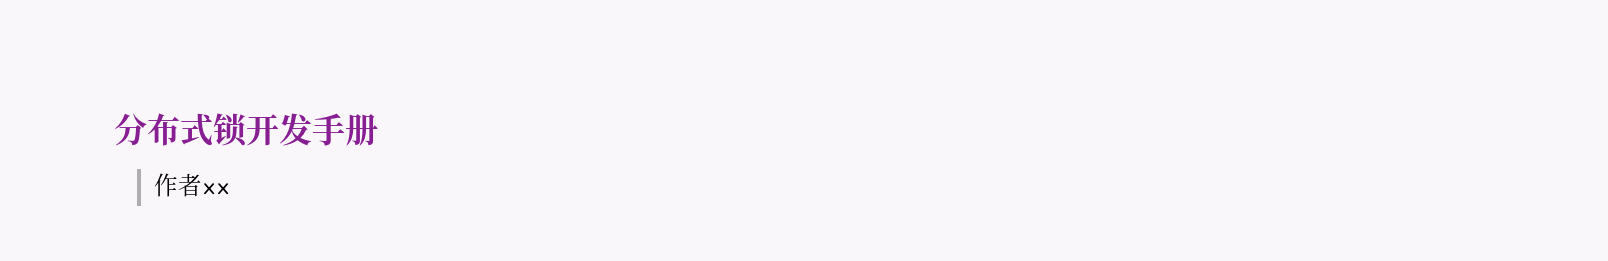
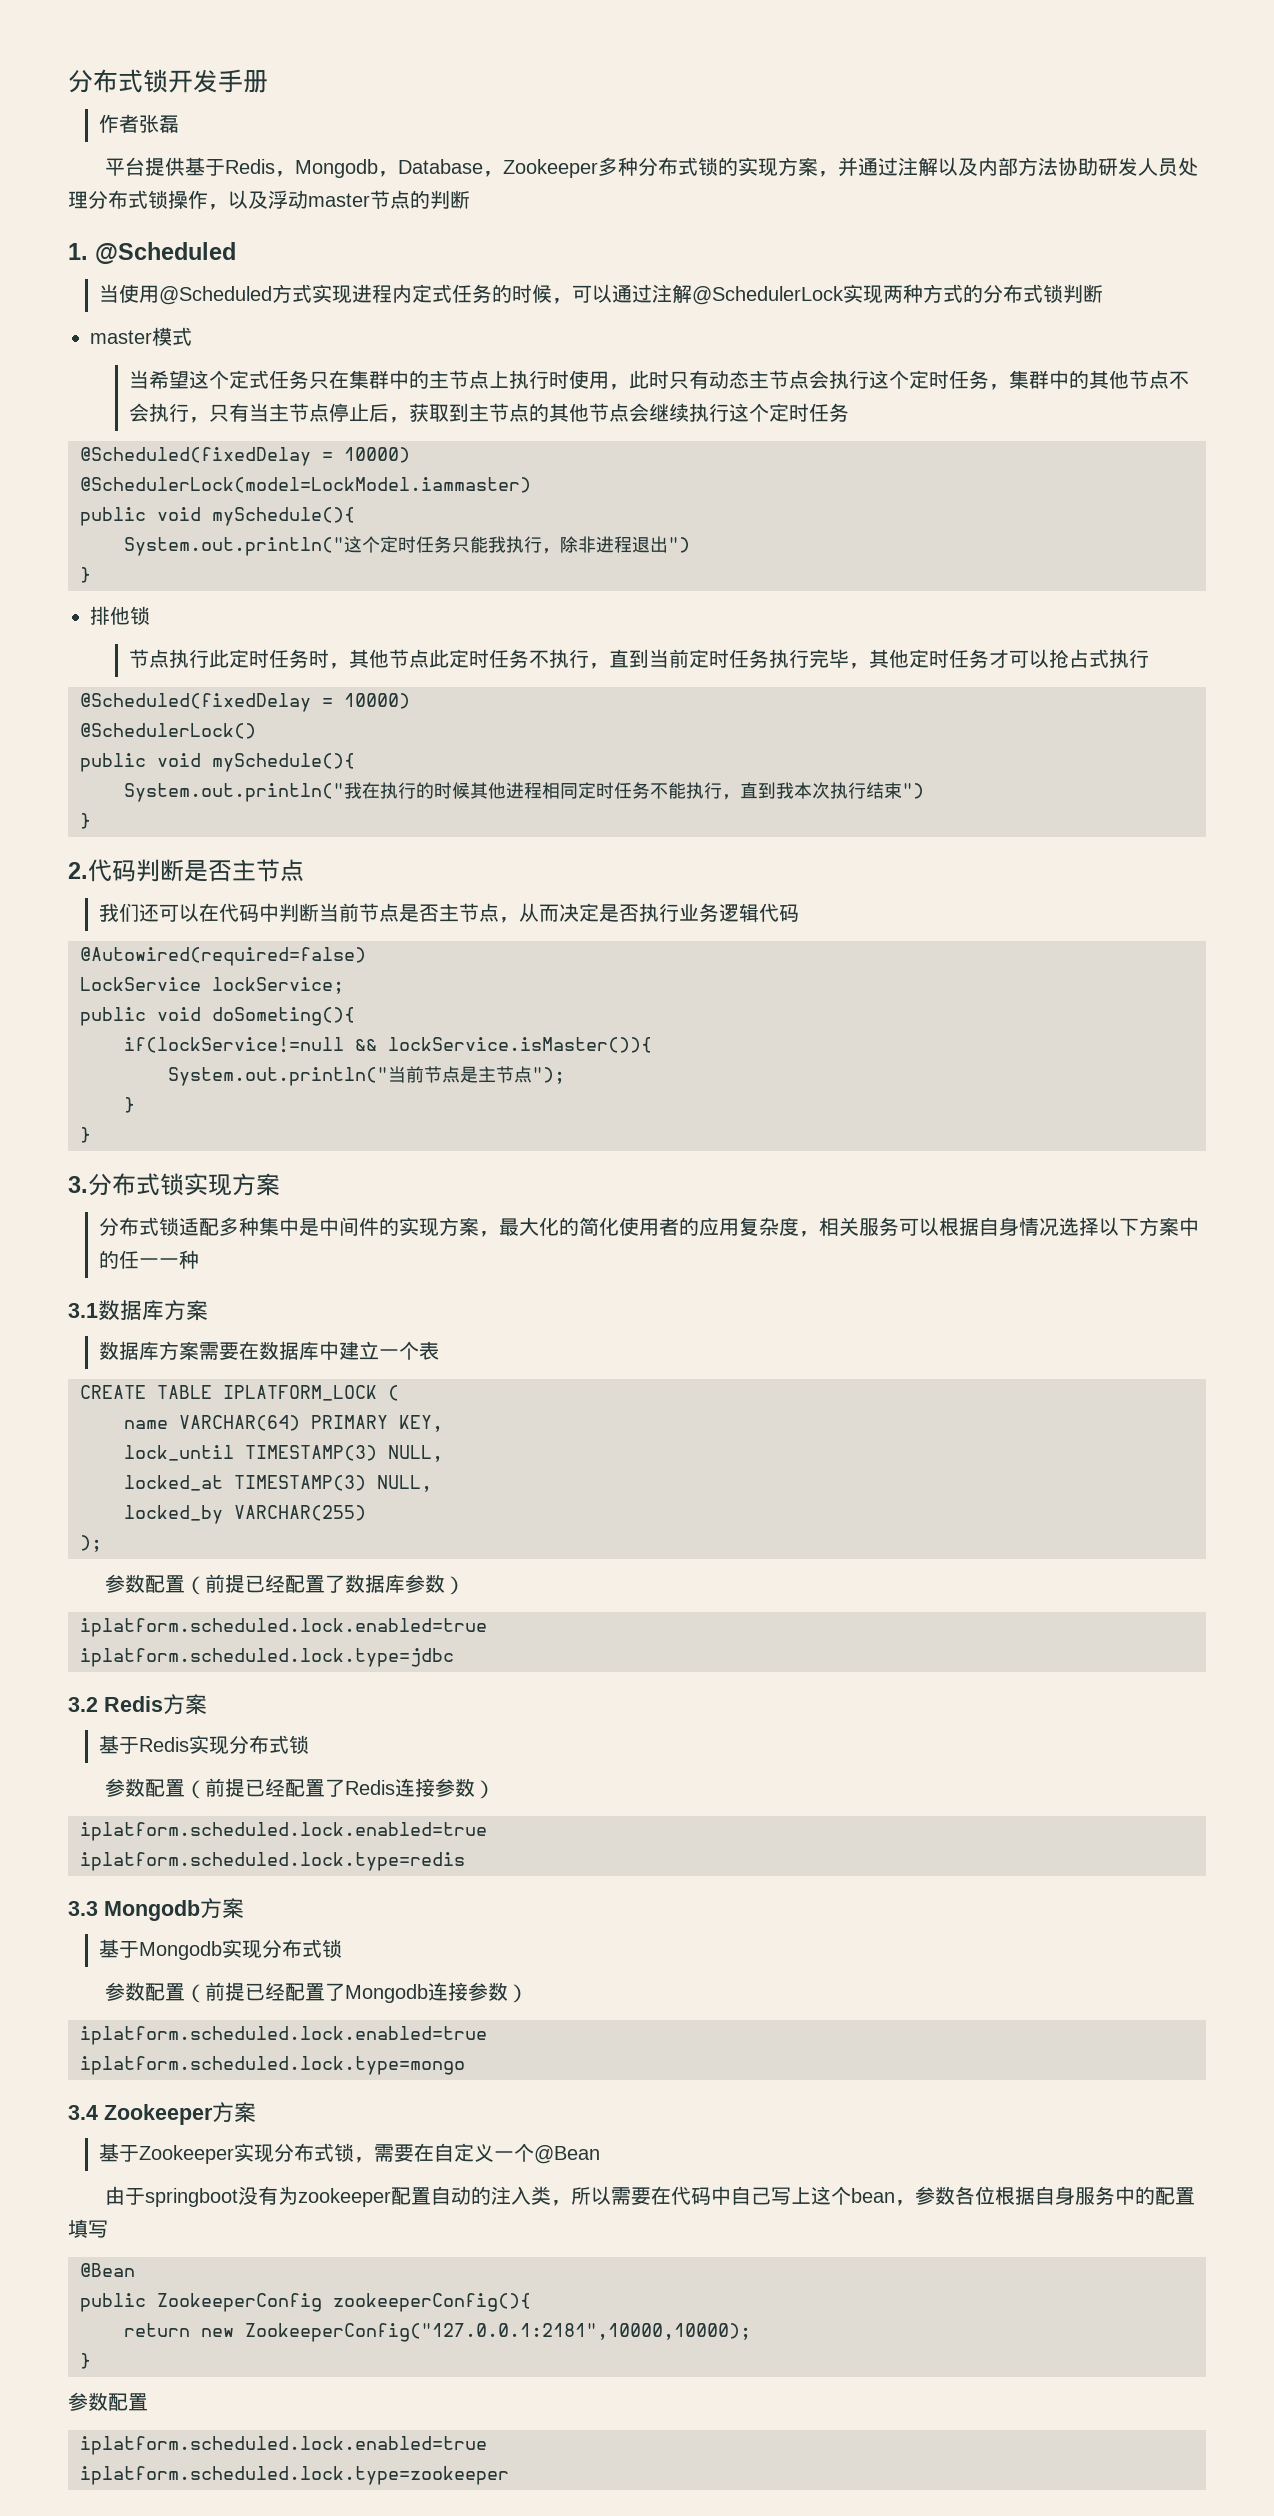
[201,183,230,195] xx -> [138,114,179,133] [104,157,1198,178] [68,190,470,210] [68,242,236,264] [98,284,1103,305] [90,327,192,346] [129,370,1190,390] [129,403,850,423] [80,447,410,466] [80,477,531,493] [80,507,355,526] [124,536,690,556] [80,567,91,583] [90,606,150,625] [129,649,1150,669] [80,693,410,712] [80,723,256,739] [80,753,355,772] [124,782,924,802] [80,813,91,829] [68,859,304,882] [98,903,799,923] [80,947,366,966] [80,977,344,994] [80,1007,355,1026] [124,1037,652,1053] [168,1066,565,1086] [124,1097,135,1113] [80,1127,91,1143] [68,1173,280,1196] [98,1217,1199,1237] [98,1250,199,1269] [68,1300,208,1321] [98,1341,439,1360] [80,1385,399,1401] [124,1415,443,1432] [124,1445,443,1462] [124,1475,432,1492] [124,1505,366,1524] [80,1535,102,1552] [104,1574,465,1595] [80,1618,487,1637] [80,1648,454,1667] [68,1694,207,1715] [98,1735,309,1755] [104,1778,495,1799] [80,1822,487,1841] [80,1852,465,1871] [68,1898,244,1921] [98,1939,342,1960] [104,1982,528,2003] [80,2026,487,2045] [80,2056,465,2075] [68,2102,256,2125] [98,2143,600,2164] [104,2186,1195,2207] [68,2219,108,2238] [80,2263,135,2277] [80,2293,531,2312] [124,2323,751,2342] [80,2353,91,2369] [68,2392,148,2411] [80,2436,487,2455] [80,2466,509,2485] 张磊 // 平台提供基于Redis，Mongodb，Database，Zookeeper多种分布式锁的实现方案，并通过注解以及内部方法协助研发人员处理分布式锁操作，以及浮动master节点的判断 // 1. @Scheduled // 当使用@Scheduled方式实现进程内定式任务的时候，可以通过注解@SchedulerLock实现两种方式的分布式锁判断 // master模式 // 当希望这个定式任务只在集群中的主节点上执行时使用，此时只有动态主节点会执行这个定时任务，集群中的其他节点不会执行，只有当主节点停止后，获取到主节点的其他节点会继续执行这个定时任务 // @Scheduled(fixedDelay = 10000) // @SchedulerLock(model=LockModel.iammaster) // public void mySchedule(){ // System.out.println("这个定时任务只能我执行，除非进程退出") // } // 排他锁 // 节点执行此定时任务时，其他节点此定时任务不执行，直到当前定时任务执行完毕，其他定时任务才可以抢占式执行 // @Scheduled(fixedDelay = 10000) // @SchedulerLock() // public void mySchedule(){ // System.out.println("我在执行的时候其他进程相同定时任务不能执行，直到我本次执行结束") // } // 2.代码判断是否主节点 // 我们还可以在代码中判断当前节点是否主节点，从而决定是否执行业务逻辑代码 // @Autowired(required=false) // LockService lockService; // public void doSometing(){ // if(lockService!=null && lockService.isMaster()){ // System.out.println("当前节点是主节点"); // } // } // 3.分布式锁实现方案 // 分布式锁适配多种集中是中间件的实现方案，最大化的简化使用者的应用复杂度，相关服务可以根据自身情况选择以下方案中的任一一种 // 3.1数据库方案 // 数据库方案需要在数据库中建立一个表 // CREATE TABLE IPLATFORM_LOCK ( // name VARCHAR(64) PRIMARY KEY, // lock_until TIMESTAMP(3) NULL, // locked_at TIMESTAMP(3) NULL, // locked_by VARCHAR(255) // ); // 参数配置（前提已经配置了数据库参数） // iplatform.scheduled.lock.enabled=true // iplatform.scheduled.lock.type=jdbc // 3.2 Redis方案 // 基于Redis实现分布式锁 // 参数配置（前提已经配置了Redis连接参数） // iplatform.scheduled.lock.enabled=true // iplatform.scheduled.lock.type=redis // 3.3 Mongodb方案 // 基于Mongodb实现分布式锁 // 参数配置（前提已经配置了Mongodb连接参数） // iplatform.scheduled.lock.enabled=true // iplatform.scheduled.lock.type=mongo // 3.4 Zookeeper方案 // 基于Zookeeper实现分布式锁，需要在自定义一个@Bean // 由于springboot没有为zookeeper配置自动的注入类，所以需要在代码中自己写上这个bean，参数各位根据自身服务中的配置填写 // @Bean // public ZookeeperConfig zookeeperConfig(){ // return new ZookeeperConfig("127.0.0.1:2181",10000,10000); // } // 参数配置 // iplatform.scheduled.lock.enabled=true // iplatform.scheduled.lock.type=zookeeper

